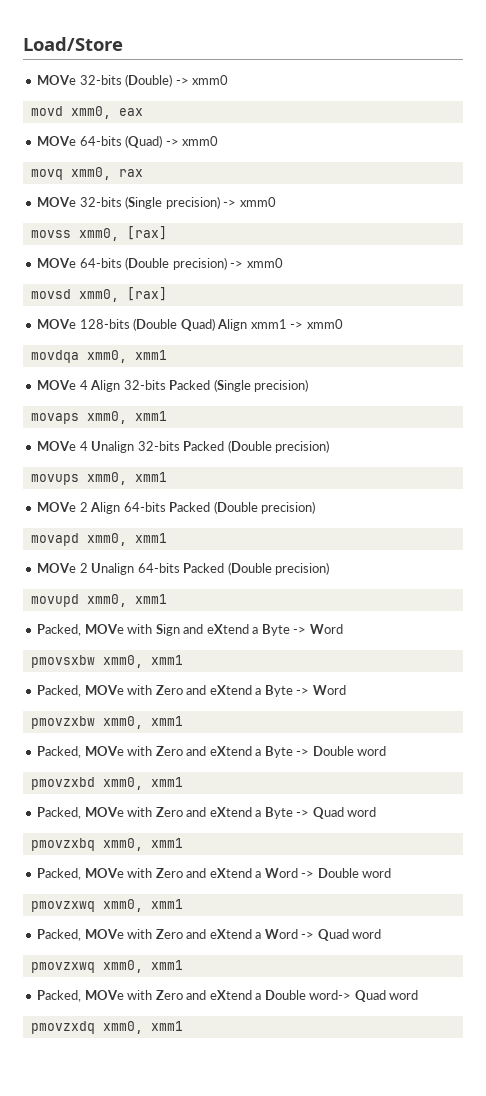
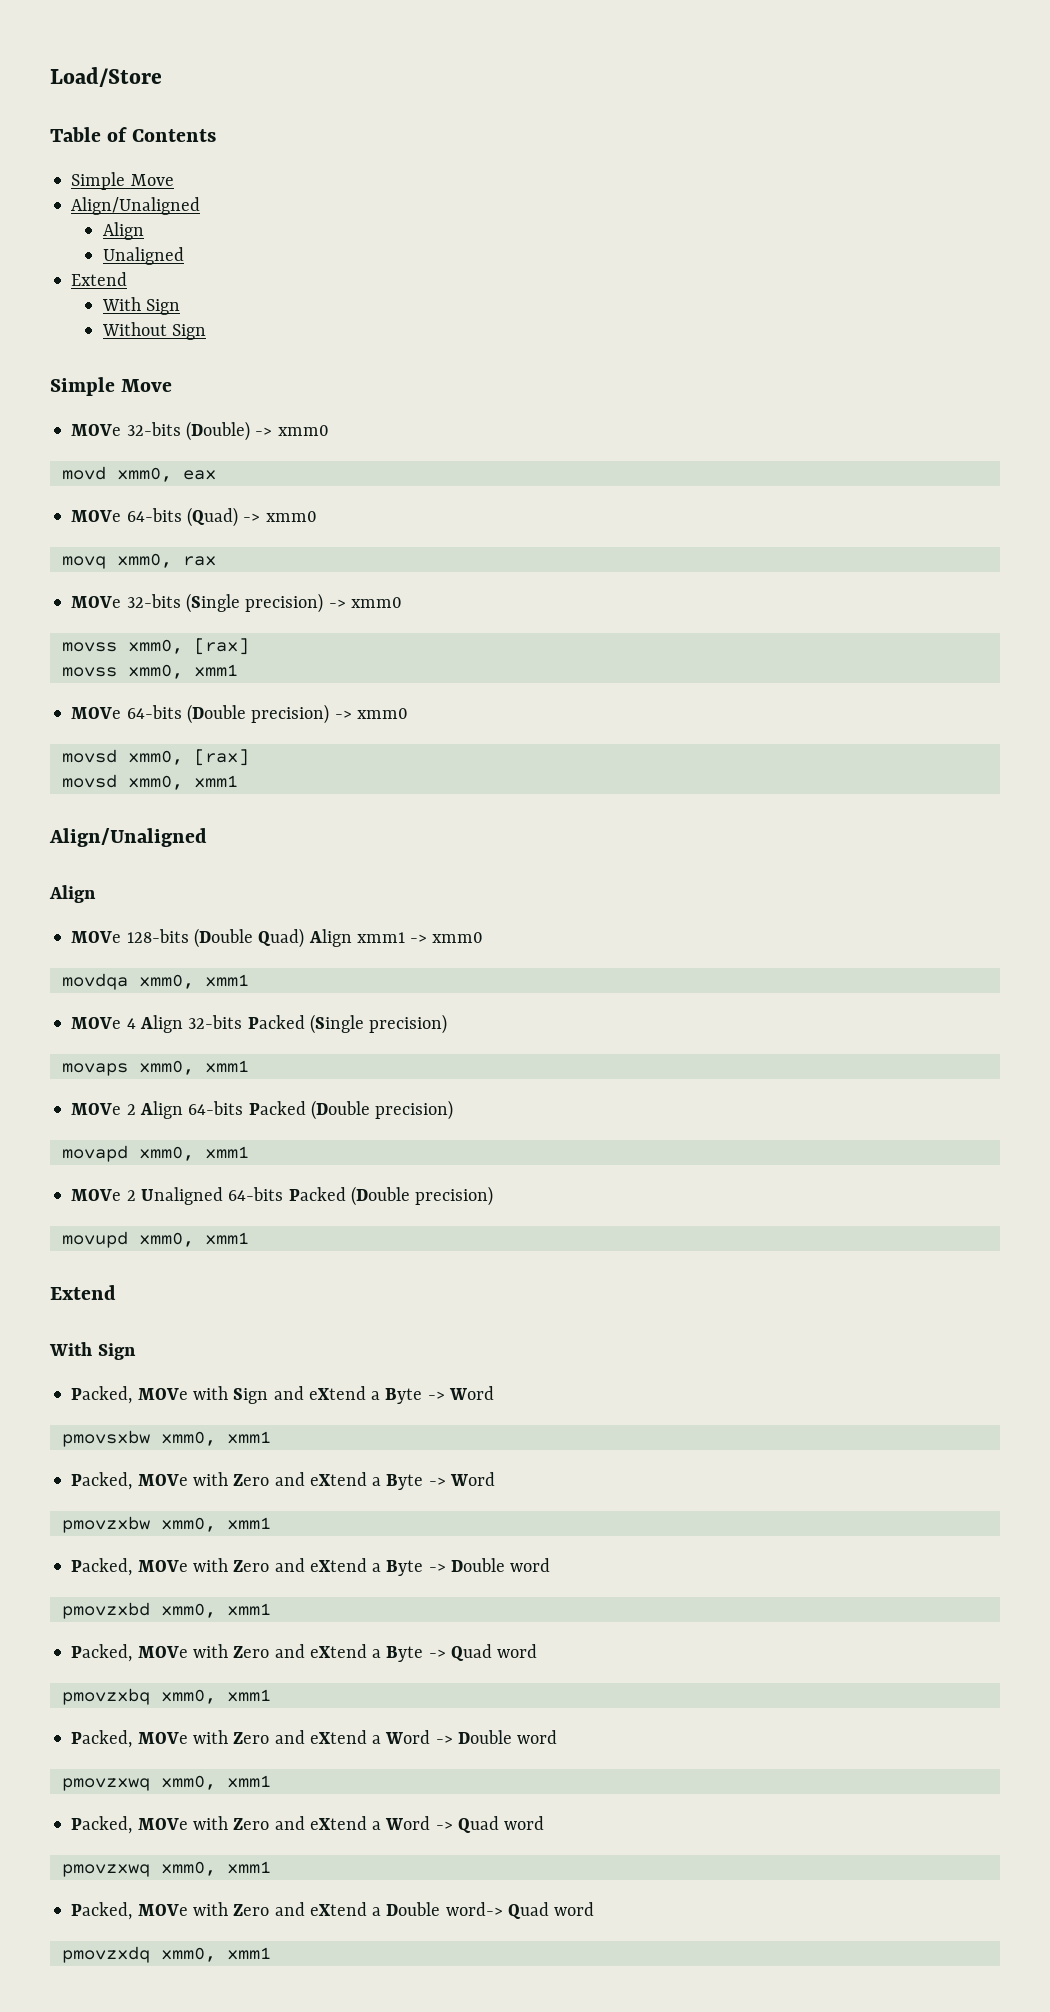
(123, 44) none -> [50,127,217,142] [71,172,174,190] [71,197,201,215] [102,222,144,240] [102,247,184,265] [71,272,128,286] [101,297,181,315] [101,322,207,340] [50,377,173,396] // Table of Contents // Simple Move // Align/Unaligned // Align // Unaligned // Extend // With Sign // Without Sign // Simple Move
(167, 233) none -> [61,664,238,679] // movss xmm0, xmm1
(167, 294) none -> [61,774,238,790] [49,828,207,847] [49,885,96,903] // movsd xmm0, xmm1 // Align/Unaligned // Align
[37,440,330,453] [30,472,167,485] // MOVe 4 Unalign 32-bits Packed (Double precision) // movups xmm0, xmm1 -> (249, 1066) none
[91,563,135,575] Unalign -> [140,1187,223,1205] Unaligned
(167, 599) none -> [50,1285,116,1300] [49,1342,136,1360] // Extend // With Sign

